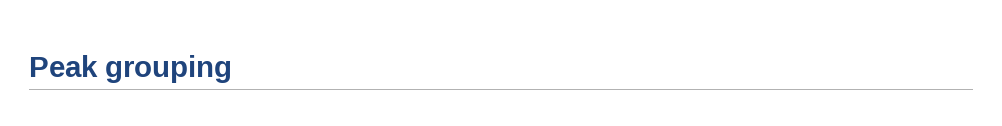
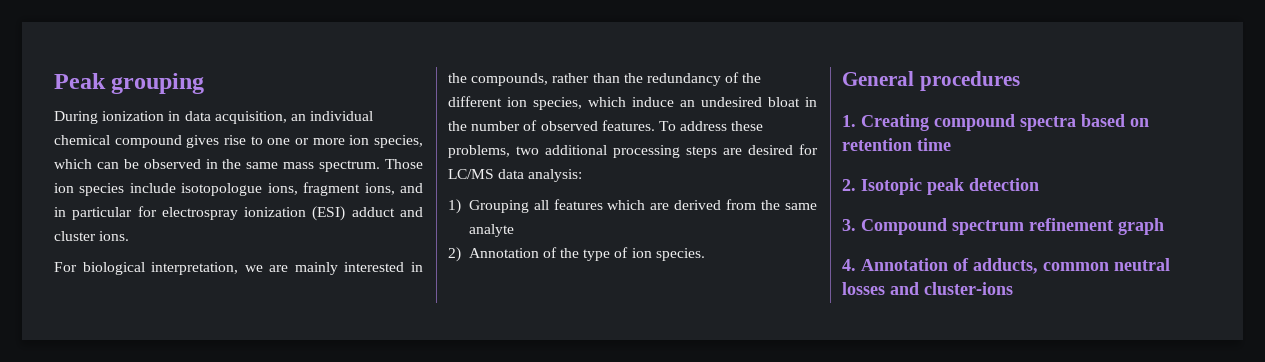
(232, 69) none -> [54,111,374,124] [54,135,423,148] [54,159,423,172] [54,182,423,196] [54,206,423,221] [54,231,130,241] [54,262,423,275] [448,72,762,86] [448,96,817,110] [448,120,764,131] [448,144,818,158] [448,169,583,182] [448,199,817,214] [468,224,514,237] [448,247,705,262] [842,71,1020,91] [842,114,1149,131] [842,138,951,151] [842,178,1039,195] [842,218,1164,235] [842,258,1170,274] [842,282,1013,295] // During ionization in data acquisition, an individual chemical compound gives rise to one or more ion species, which can be observed in the same mass spectrum. Those ion species include isotopologue ions, fragment ions, and in particular for electrospray ionization (ESI) adduct and cluster ions. // For biological interpretation, we are mainly interested in the compounds, rather than the redundancy of the different ion species, which induce an undesired bloat in the number of observed features. To address these problems, two additional processing steps are desired for LC/MS data analysis: // 1) Grouping all features which are derived from the same analyte // 2) Annotation of the type of ion species. // General procedures // 1. Creating compound spectra based on retention time // 2. Isotopic peak detection // 3. Compound spectrum refinement graph // 4. Annotation of adducts, common neutral losses and cluster-ions

